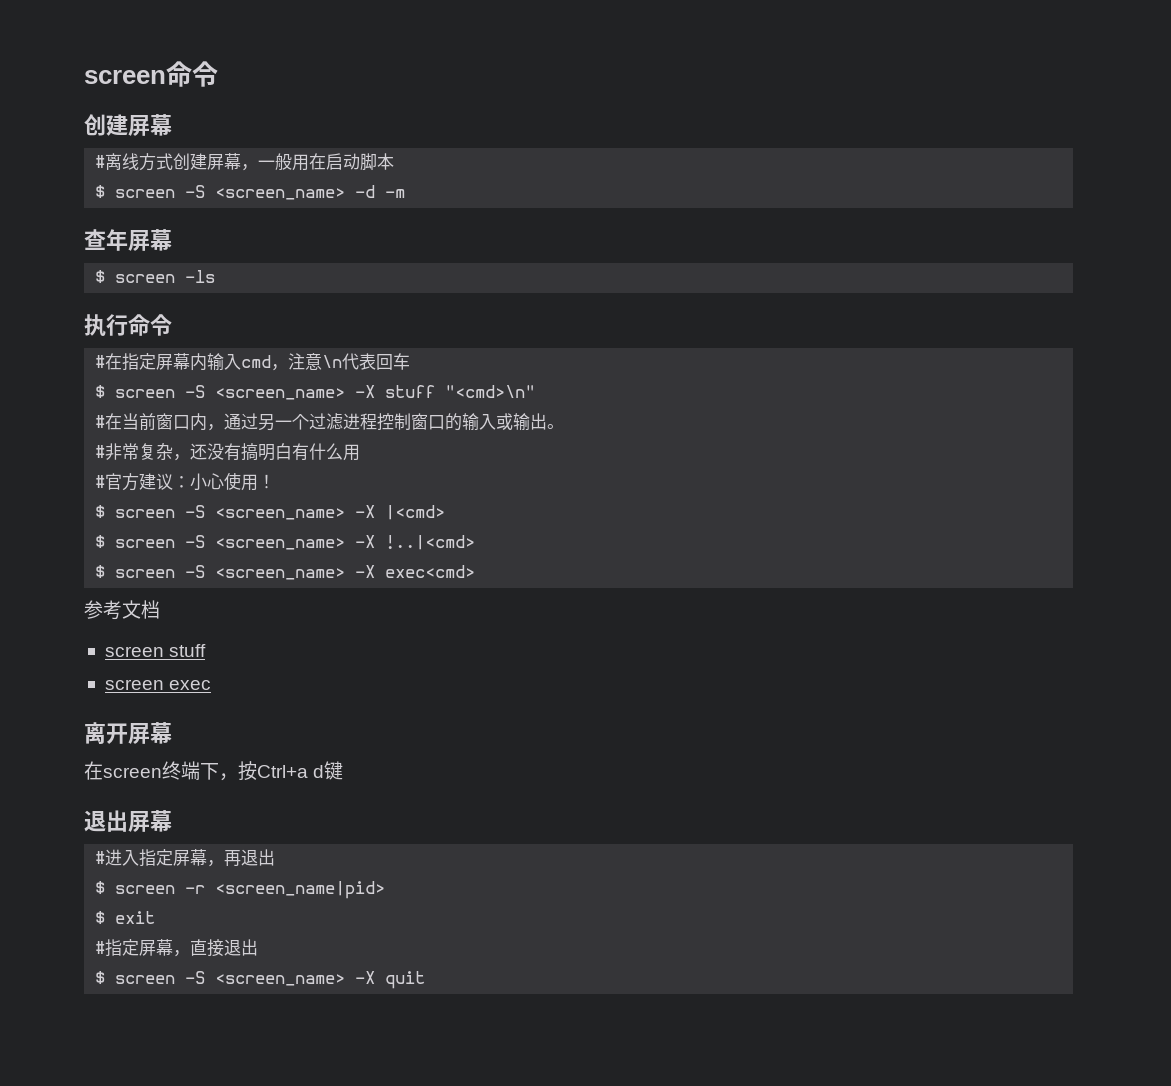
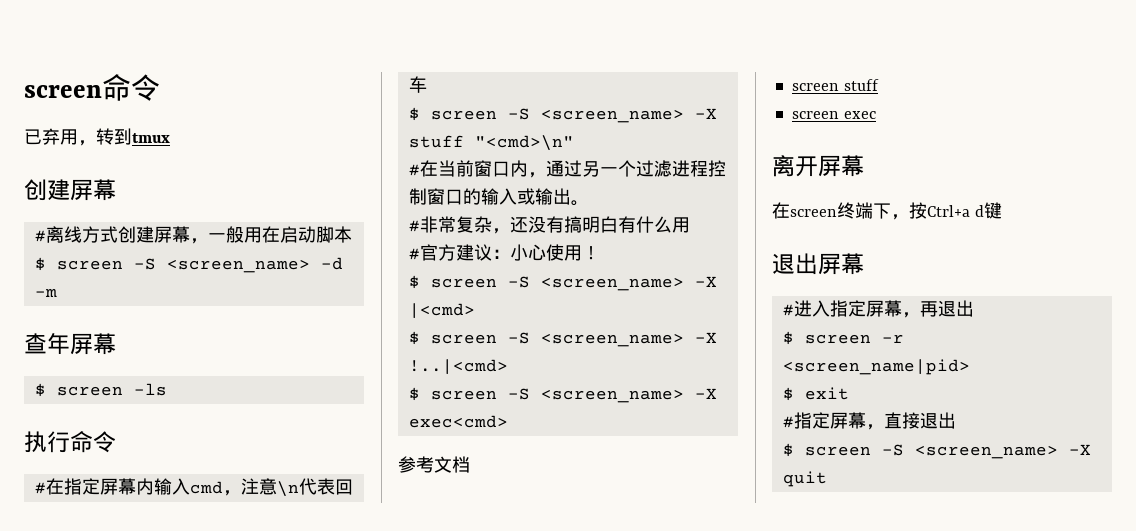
(218, 74) none -> [24,128,170,146] // 已弃用，转到tmux

